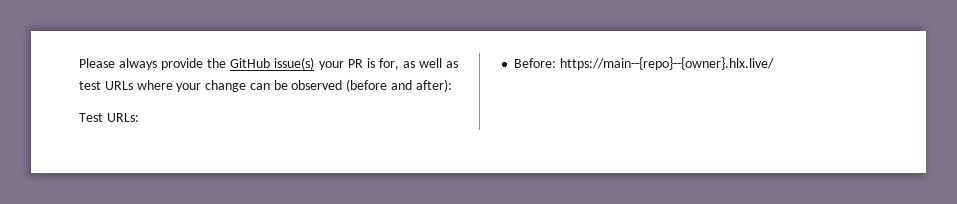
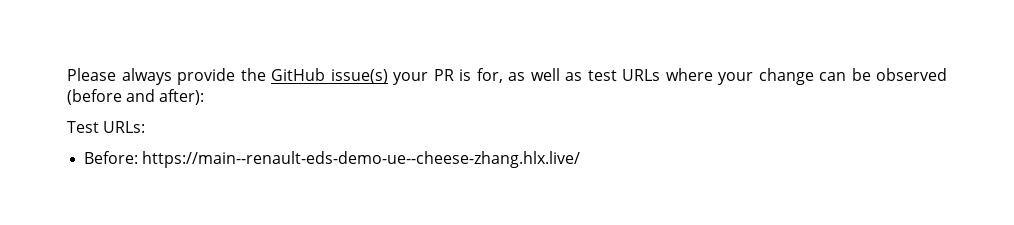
[560,57,775,70] https://main--{repo}--{owner}.hlx.live/ -> [142,151,581,168] https://main--renault-eds-demo-ue--cheese-zhang.hlx.live/

